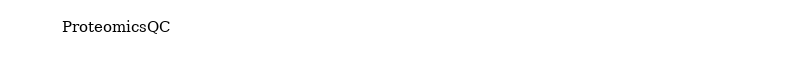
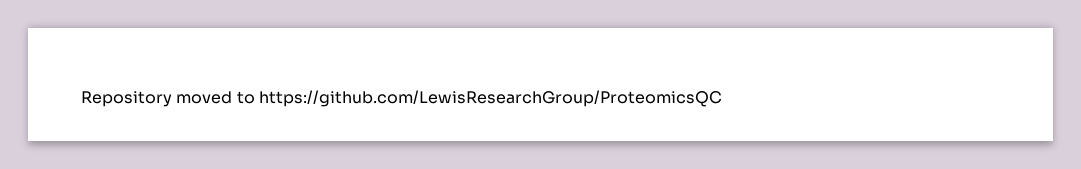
[62,20,170,34] ProteomicsQC -> [81,90,722,107] Repository moved to https://github.com/LewisResearchGroup/ProteomicsQC

